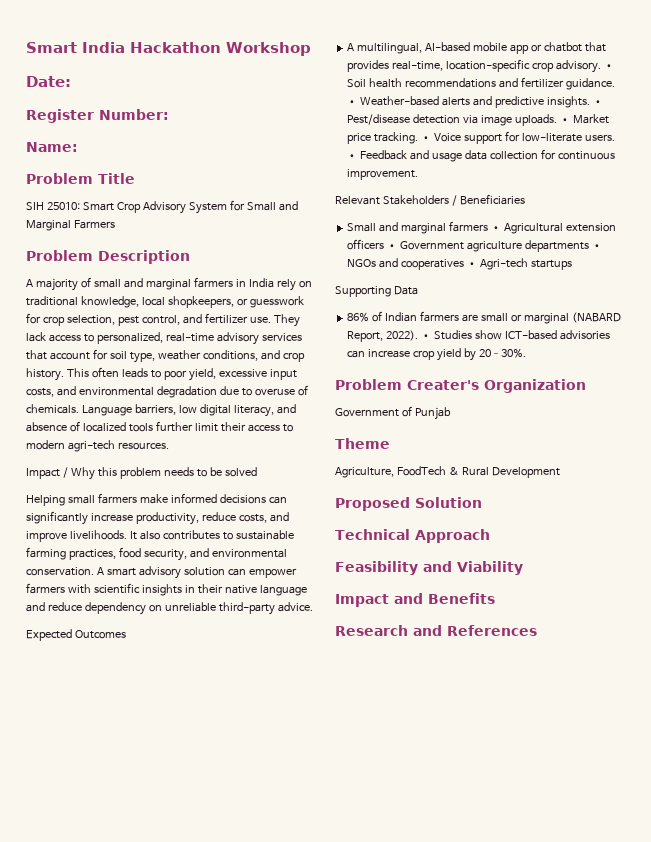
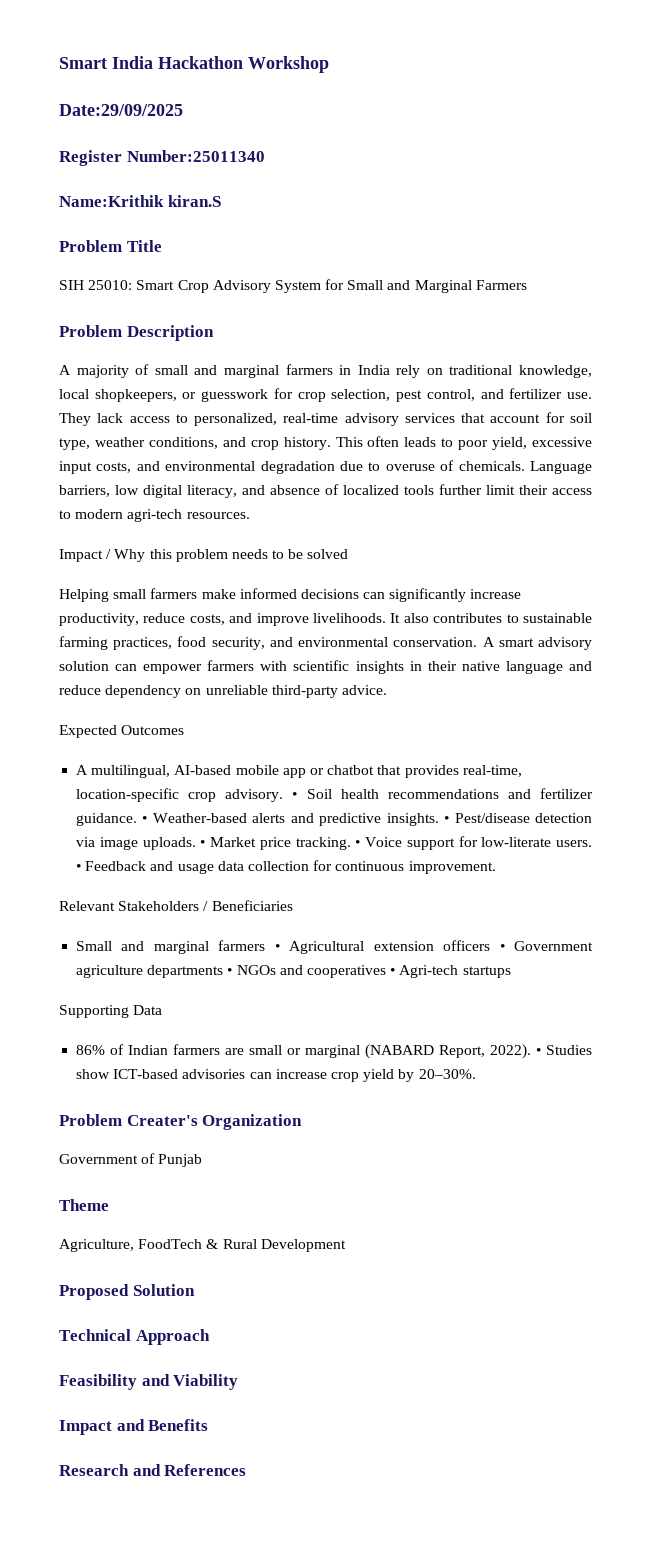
[26,76,71,87] Date: -> [59,104,183,116] Date:29/09/2025
[99,109,169,120] [26,142,78,152] Number: // Name: -> [126,150,265,162] [59,195,221,207] Number:25011340 // Name:Krithik kiran.S

